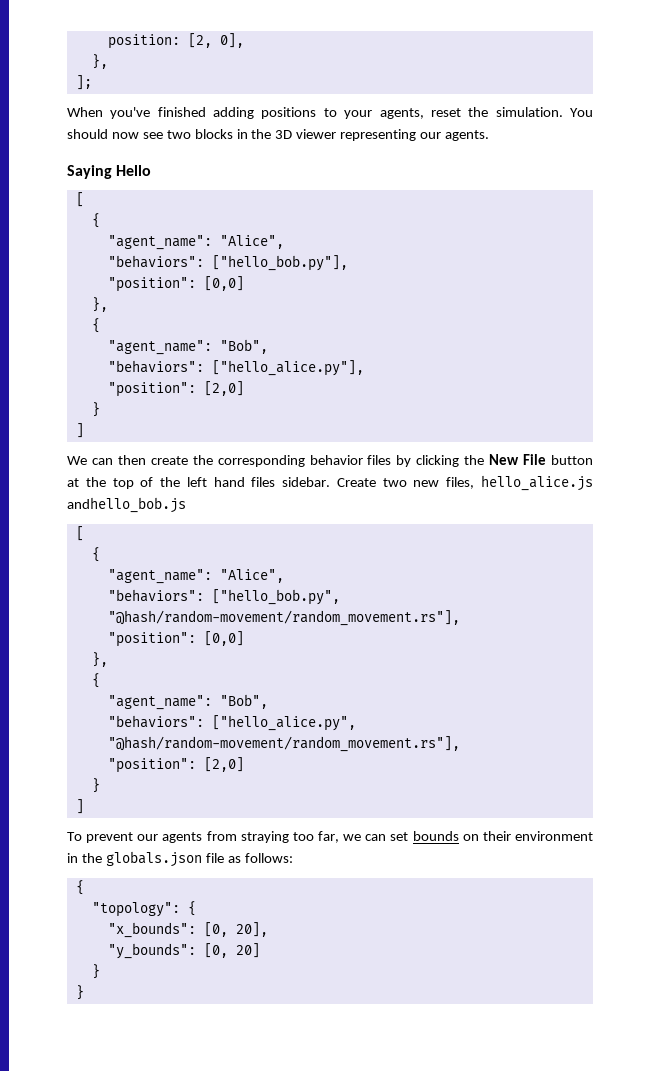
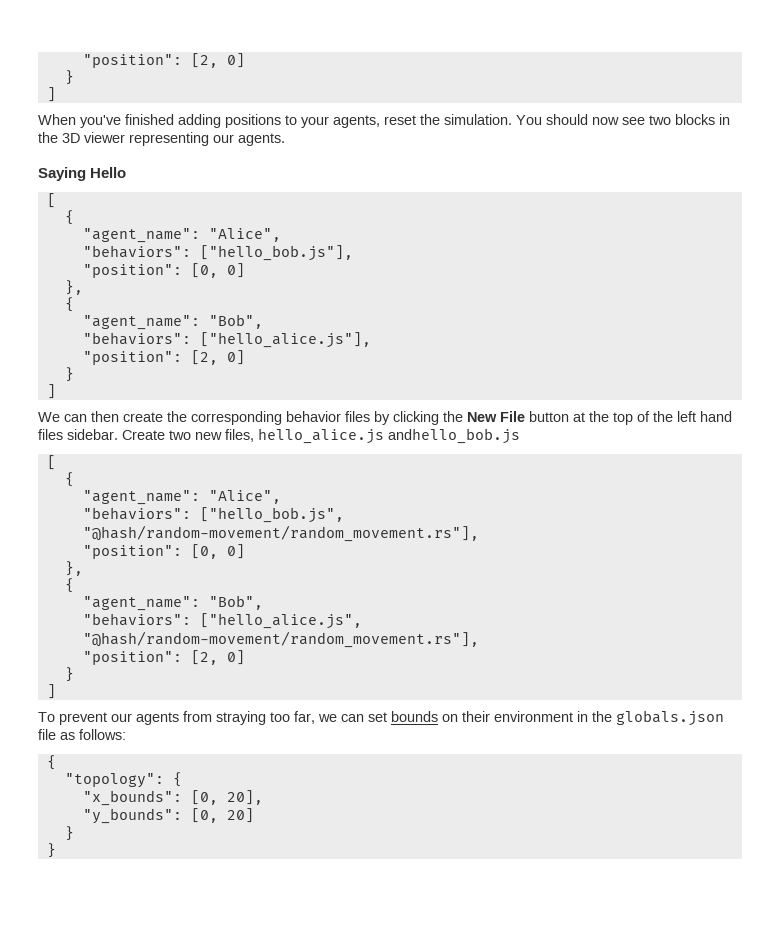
[107,33,244,49] [91,54,108,69] [75,75,92,90] position: [2, 0], // }, // ]; -> [82,53,245,68] [64,70,74,85] [46,87,56,102] "position": [2, 0] // } // ]
[211,255,348,271] [107,276,244,292] [91,297,108,312] [91,318,100,333] [107,339,268,355] [107,360,364,376] [107,381,244,397] ["hello_bob.py"], // "position": [0,0] // }, // { // "agent_name": "Bob", // "behaviors": ["hello_alice.py"], // "position": [2,0] -> [199,245,353,261] [82,263,245,278] [64,280,83,295] [64,297,74,312] [82,314,263,330] [82,332,371,348] [82,350,245,365] ["hello_bob.js"], // "position": [0, 0] // }, // { // "agent_name": "Bob", // "behaviors": ["hello_alice.js"], // "position": [2, 0]
[211,589,340,605] [107,610,460,626] [107,631,244,647] [91,652,108,667] [91,673,100,688] [107,694,268,710] [107,715,356,731] [107,736,460,752] [107,757,244,773] ["hello_bob.py", "@hash/random-movement/random_movement.rs"], // "position": [0,0] // }, // { // "agent_name": "Bob", // "behaviors": ["hello_alice.py", "@hash/random-movement/random_movement.rs"], // "position": [2,0] -> [199,507,344,523] [82,525,479,542] [82,544,245,559] [64,561,83,576] [64,578,74,593] [82,595,263,611] [82,613,362,629] [82,631,479,648] [82,650,245,665] ["hello_bob.js", "@hash/random-movement/random_movement.rs"], // "position": [0, 0] // }, // { // "agent_name": "Bob", // "behaviors": ["hello_alice.js", "@hash/random-movement/random_movement.rs"], // "position": [2, 0]

